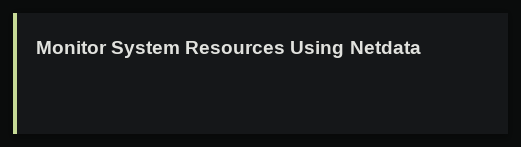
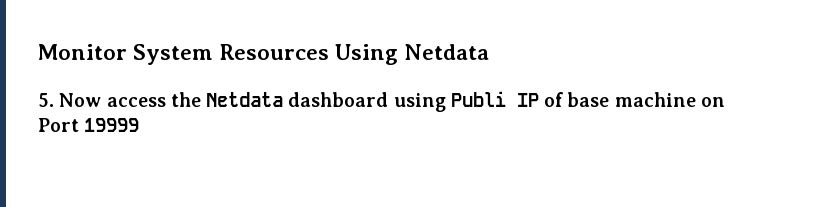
(421, 47) none -> [38,91,725,112] [38,118,140,132] // 5. Now access the Netdata dashboard using Publi IP of base machine on Port 19999

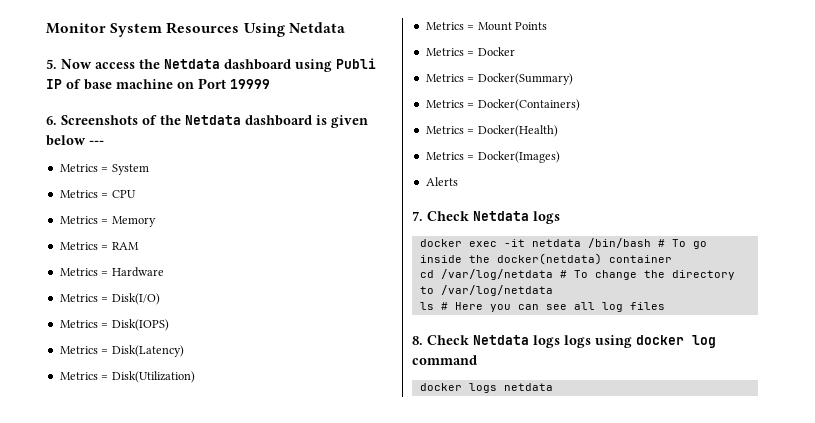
(140, 125) none -> [46,115,368,128] [46,135,104,146] [59,164,149,175] [59,190,136,198] [59,216,156,227] [59,242,139,250] [59,267,164,277] [59,293,160,305] [59,319,169,331] [59,345,184,357] [59,371,195,383] [425,22,547,31] [425,47,515,56] [425,73,573,85] [425,99,580,111] [425,125,558,137] [425,151,560,163] [425,177,458,186] [412,211,560,224] [419,238,707,249] [419,253,672,265] [419,269,735,280] [419,285,553,296] [419,302,665,312] [412,335,716,348] [412,355,477,365] [419,383,553,393] // 6. Screenshots of the Netdata dashboard is given below --- // Metrics = System // Metrics = CPU // Metrics = Memory // Metrics = RAM // Metrics = Hardware // Metrics = Disk(I/O) // Metrics = Disk(IOPS) // Metrics = Disk(Latency) // Metrics = Disk(Utilization) // Metrics = Mount Points // Metrics = Docker // Metrics = Docker(Summary) // Metrics = Docker(Containers) // Metrics = Docker(Health) // Metrics = Docker(Images) // Alerts // 7. Check Netdata logs // docker exec -it netdata /bin/bash # To go inside the docker(netdata) container // cd /var/log/netdata # To change the directory to /var/log/netdata // ls # Here you can see all log files // 8. Check Netdata logs logs using docker log command // docker logs netdata

